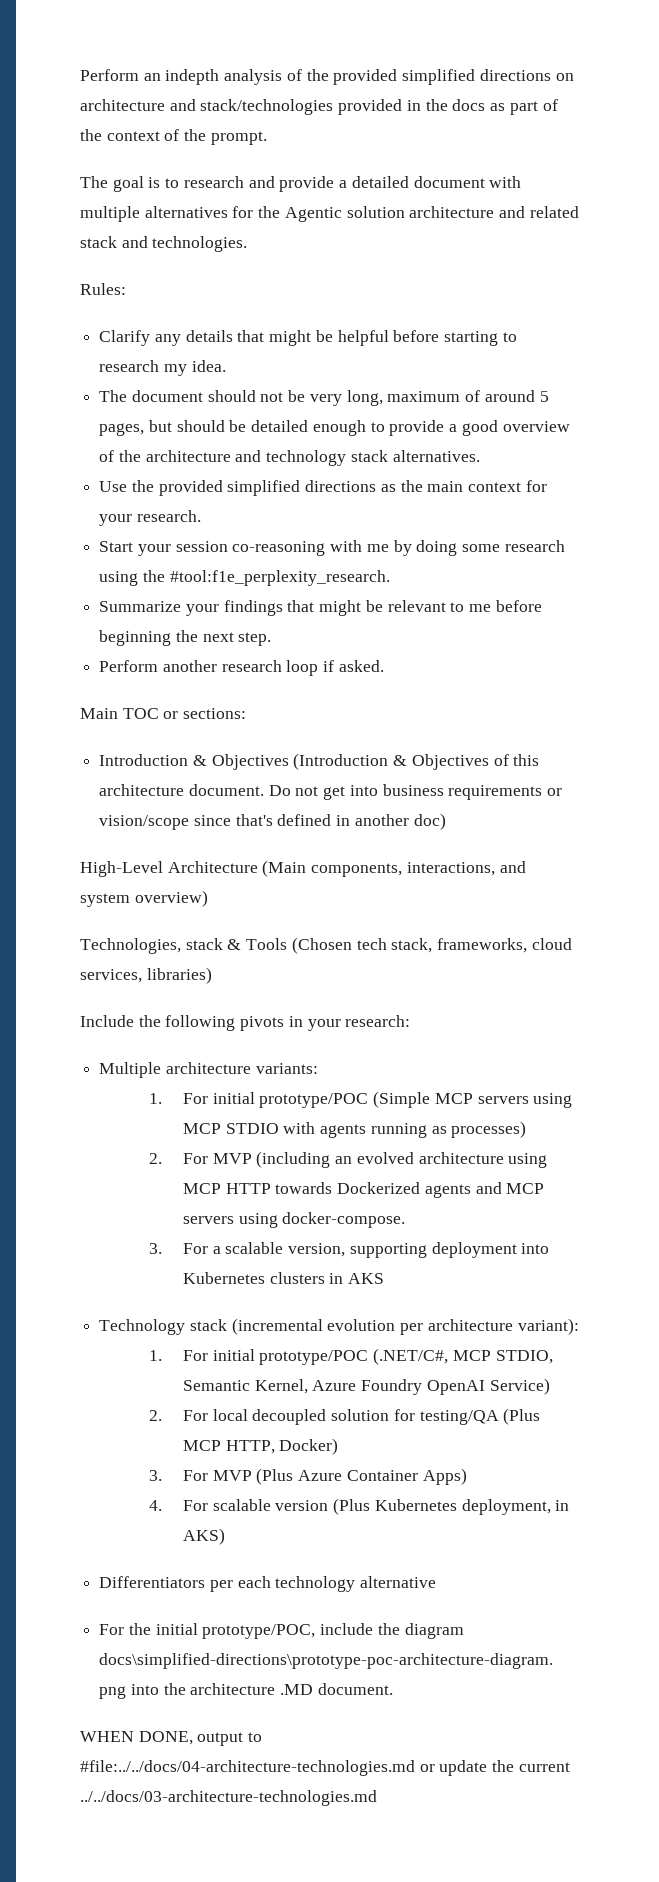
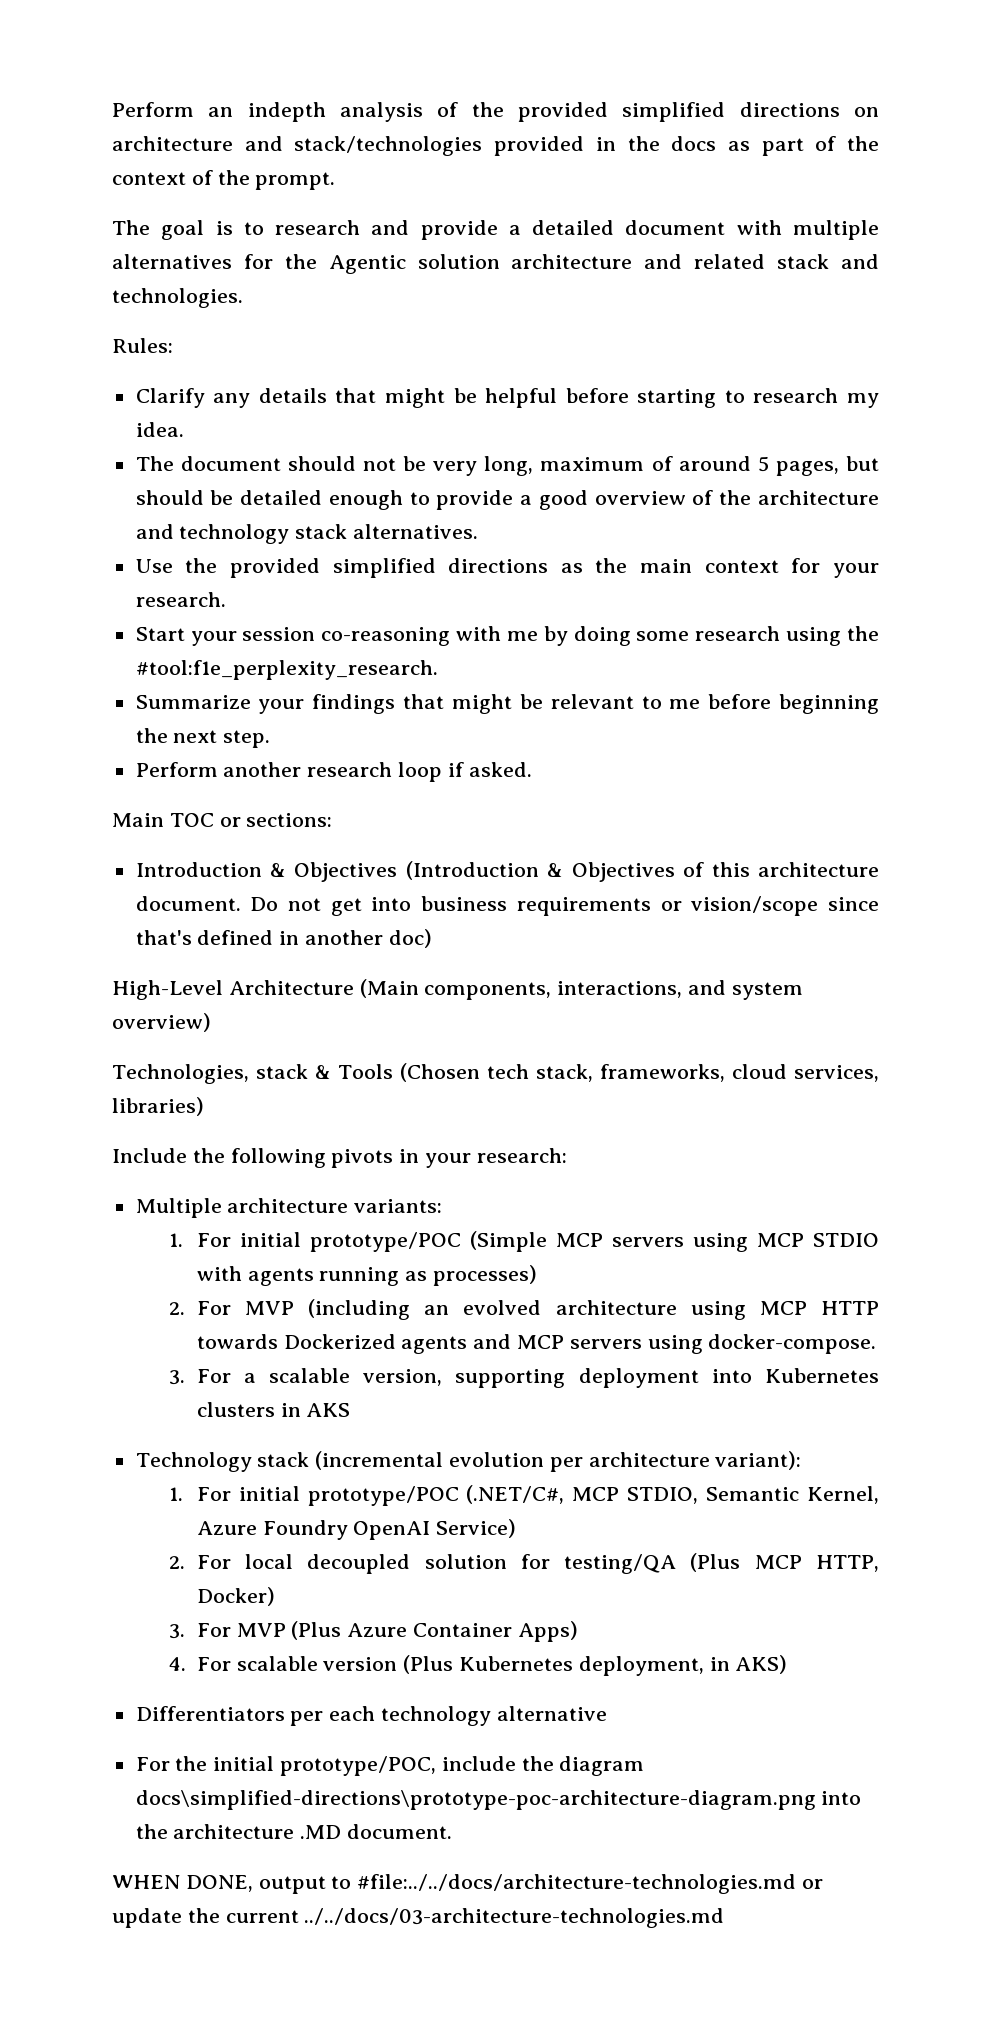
[80,1760,415,1776] #file:../../docs/04-architecture-technologies.md -> [357,1874,797,1894] #file:../../docs/architecture-technologies.md

